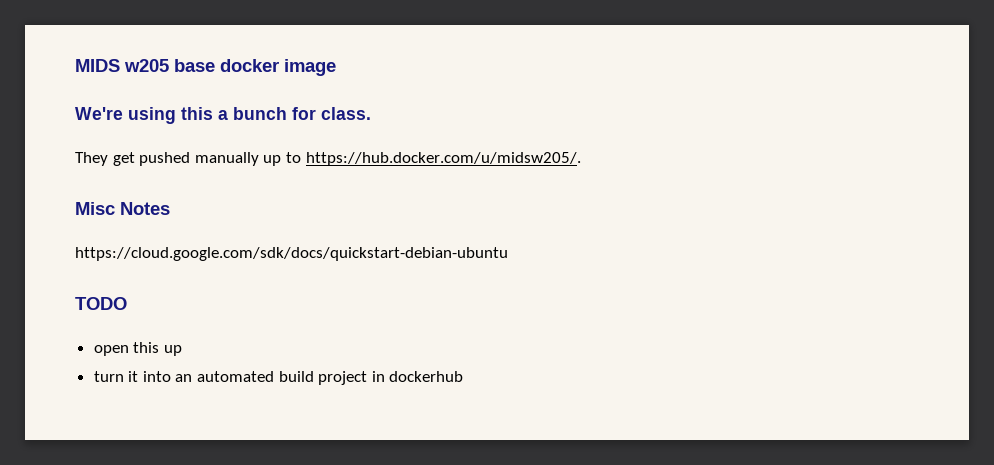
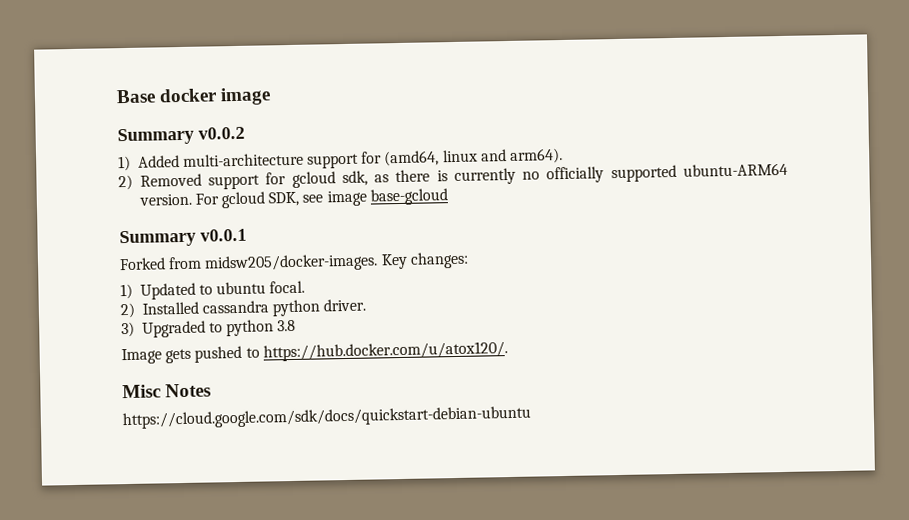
[75,59,215,72] MIDS w205 base -> [116,89,156,104] Base
[75,107,371,124] [75,152,581,166] [75,202,170,215] [75,247,508,261] [75,297,127,310] [93,342,182,356] [93,371,464,385] We're using this a bunch for class. // They get pushed manually up to https://hub.docker.com/u/midsw205/. // Misc Notes // https://cloud.google.com/sdk/docs/quickstart-debian-ubuntu // TODO // open this up // turn it into an automated build project in dockerhub -> [117,126,245,146] [118,147,564,172] [118,162,788,191] [138,188,448,209] [119,228,247,248] [119,251,469,273] [120,280,306,300] [120,298,367,319] [121,319,297,338] [121,341,508,365] [122,383,212,399] [122,405,531,430] Summary v0.0.2 // 1) Added multi-architecture support for (amd64, linux and arm64). // 2) Removed support for gcloud sdk, as there is currently no officially supported ubuntu-ARM64 version. For gcloud SDK, see image base-gcloud // Summary v0.0.1 // Forked from midsw205/docker-images. Key changes: // 1) Updated to ubuntu focal. // 2) Installed cassandra python driver. // 3) Upgraded to python 3.8 // Image gets pushed to https://hub.docker.com/u/atox120/. // Misc Notes // https://cloud.google.com/sdk/docs/quickstart-debian-ubuntu

